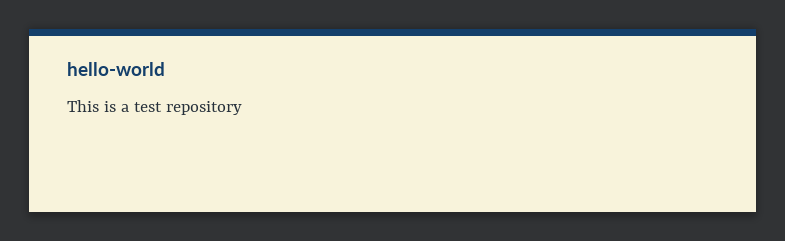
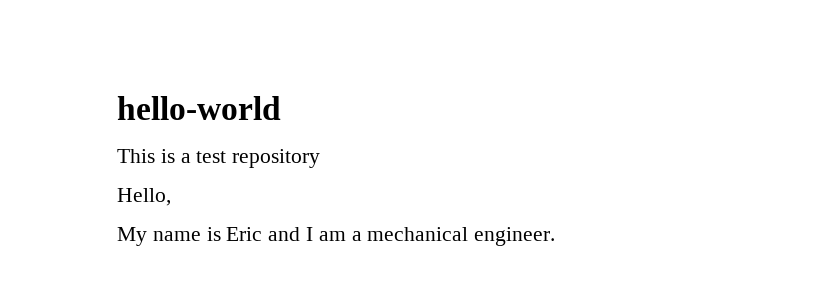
(242, 108) none -> [117,188,171,206] [117,227,556,246] // Hello, // My name is Eric and I am a mechanical engineer.

